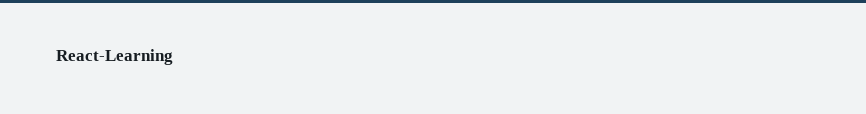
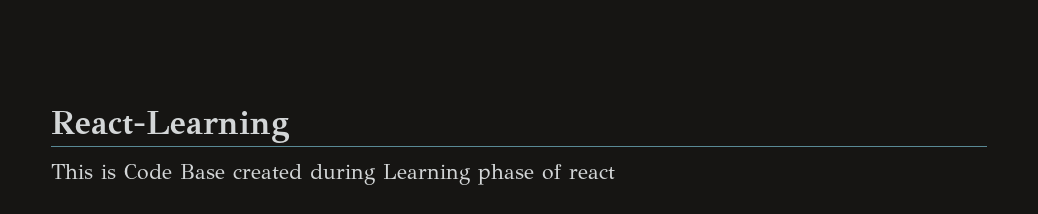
(173, 57) none -> [51,164,615,185] // This is Code Base created during Learning phase of react

